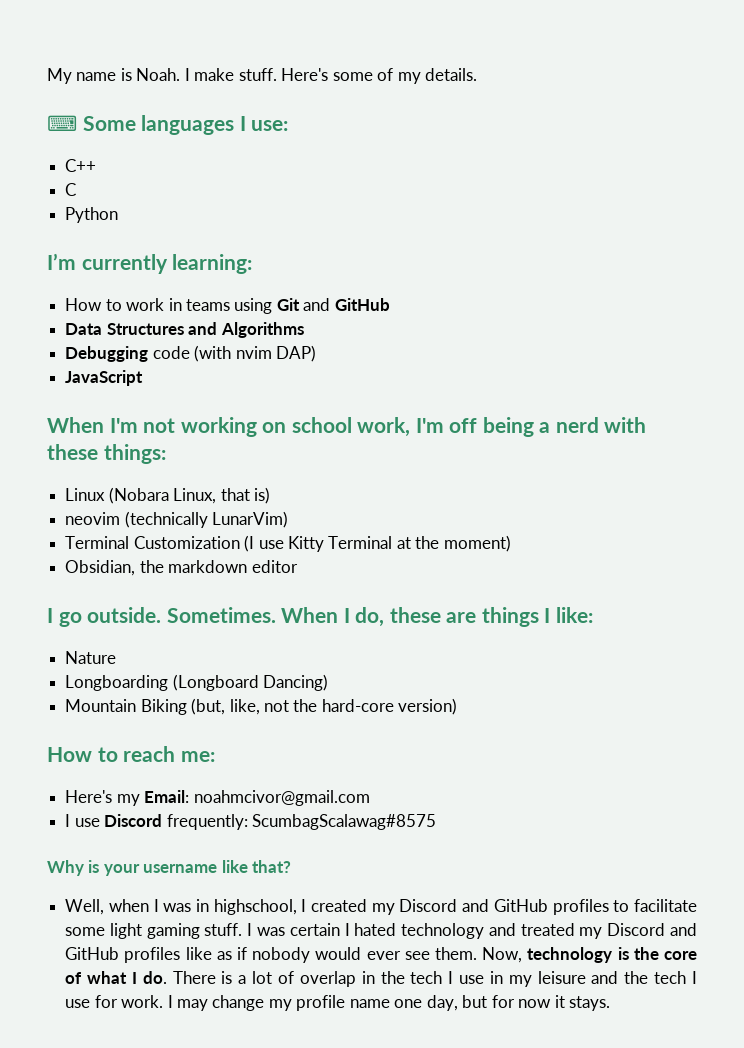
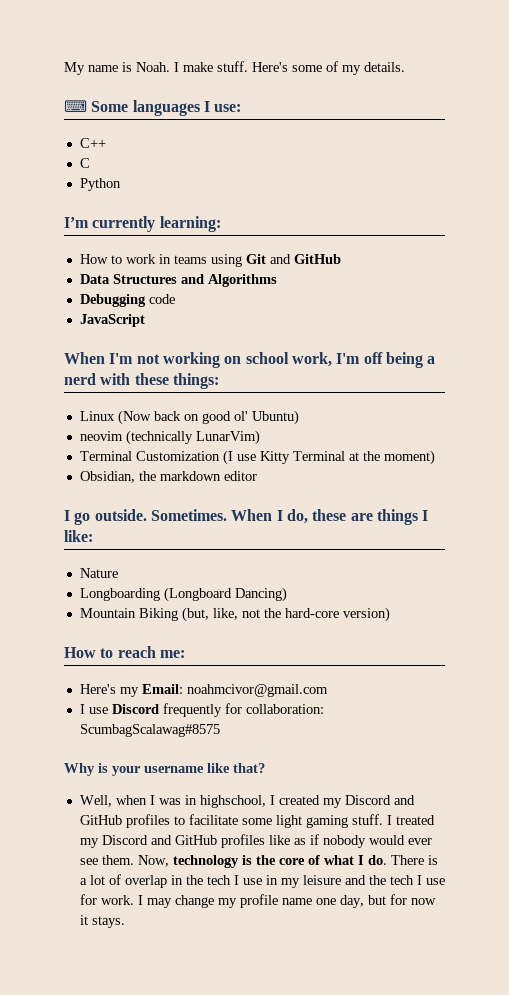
[194,345,316,362] (with nvim DAP) -> (175, 299) none
[108,487,270,504] (Nobara Linux, that is) -> [117,410,299,425] (Now back on good ol' Ubuntu)
[166,814,248,830] frequently: -> [162,703,324,717] frequently for collaboration:
[257,923,516,939] was certain I hated technology and -> (392, 820) none

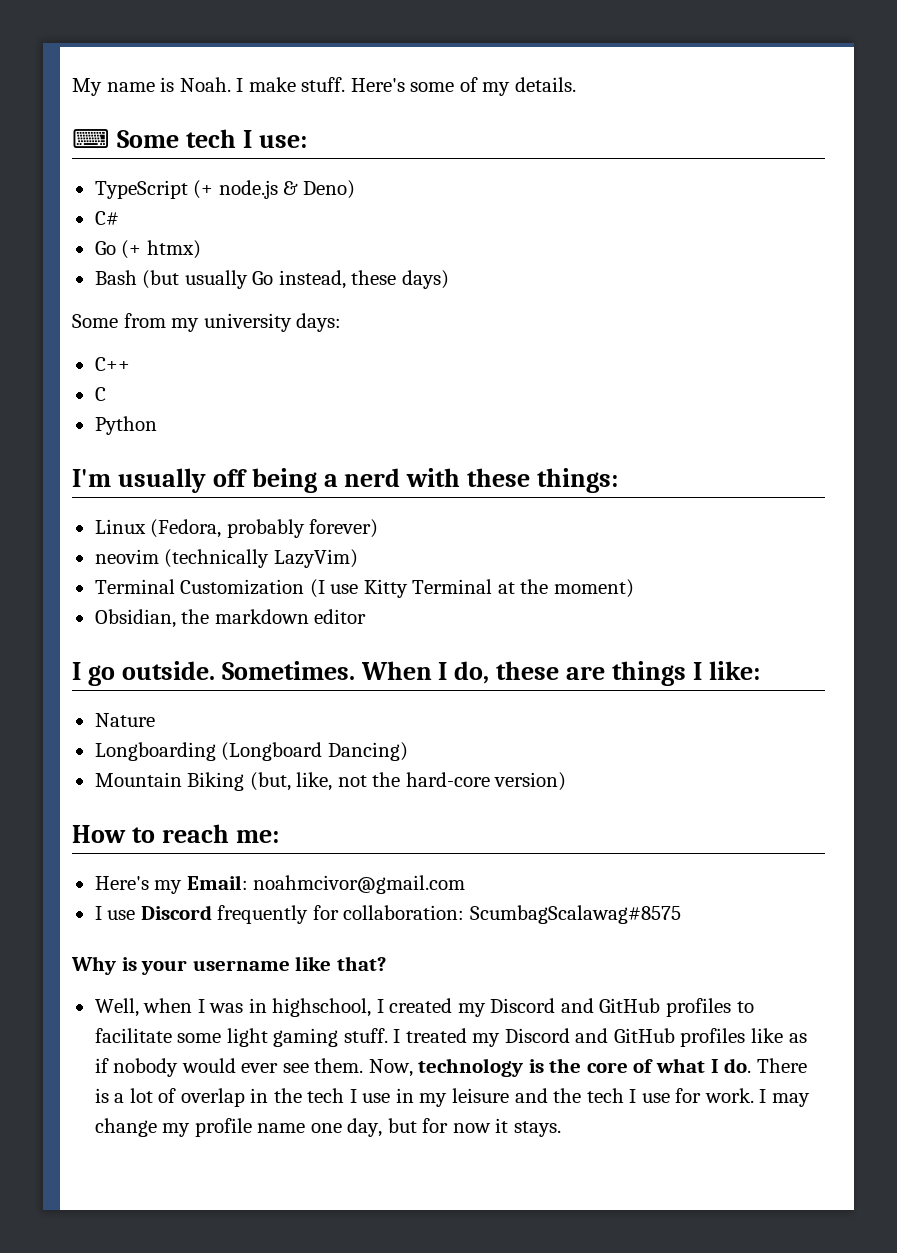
[132,100,200,116] languages -> [185,129,236,148] tech
[79,138,106,148] [79,158,90,168] [79,178,121,191] [64,216,221,232] [79,254,341,267] [79,274,277,287] [79,294,175,307] [79,314,145,327] [64,352,361,368] C++ // C // Python // I’m currently learning: // How to work in teams using Git and GitHub // Data Structures and Algorithms // Debugging code // JavaScript // When I'm not working on school work, I'm -> [94,180,355,199] [94,211,119,225] [94,240,201,259] [94,270,449,289] [72,313,342,332] [94,357,130,371] [94,387,106,401] [94,416,157,435] [72,468,206,493] TypeScript (+ node.js & Deno) // C# // Go (+ htmx) // Bash (but usually Go instead, these days) // Some from my university days: // C++ // C // Python // I'm usually
[117,410,299,425] (Now back on good ol' Ubuntu) -> [150,519,379,538] (Fedora, probably forever)
[195,430,260,445] LunarVim) -> [273,549,358,568] LazyVim)

